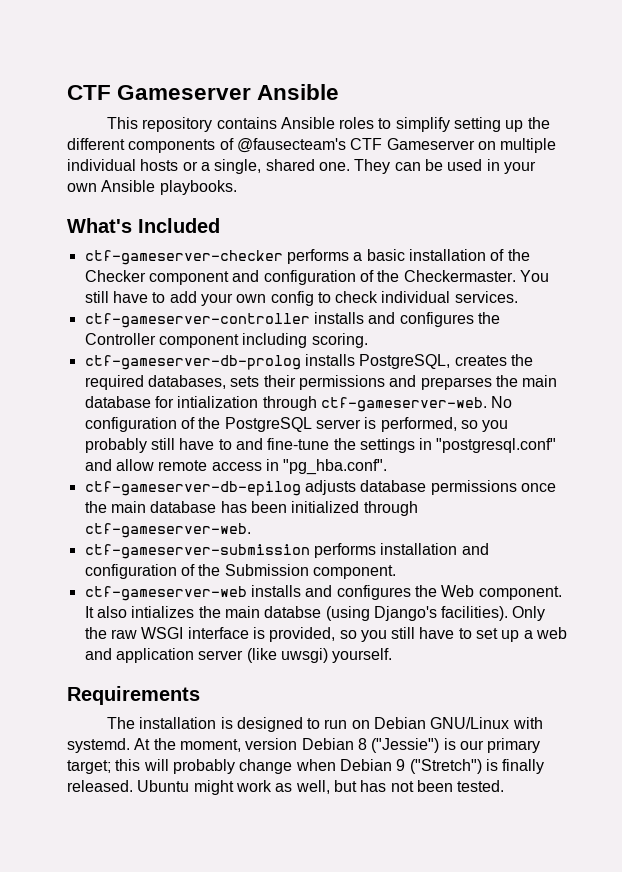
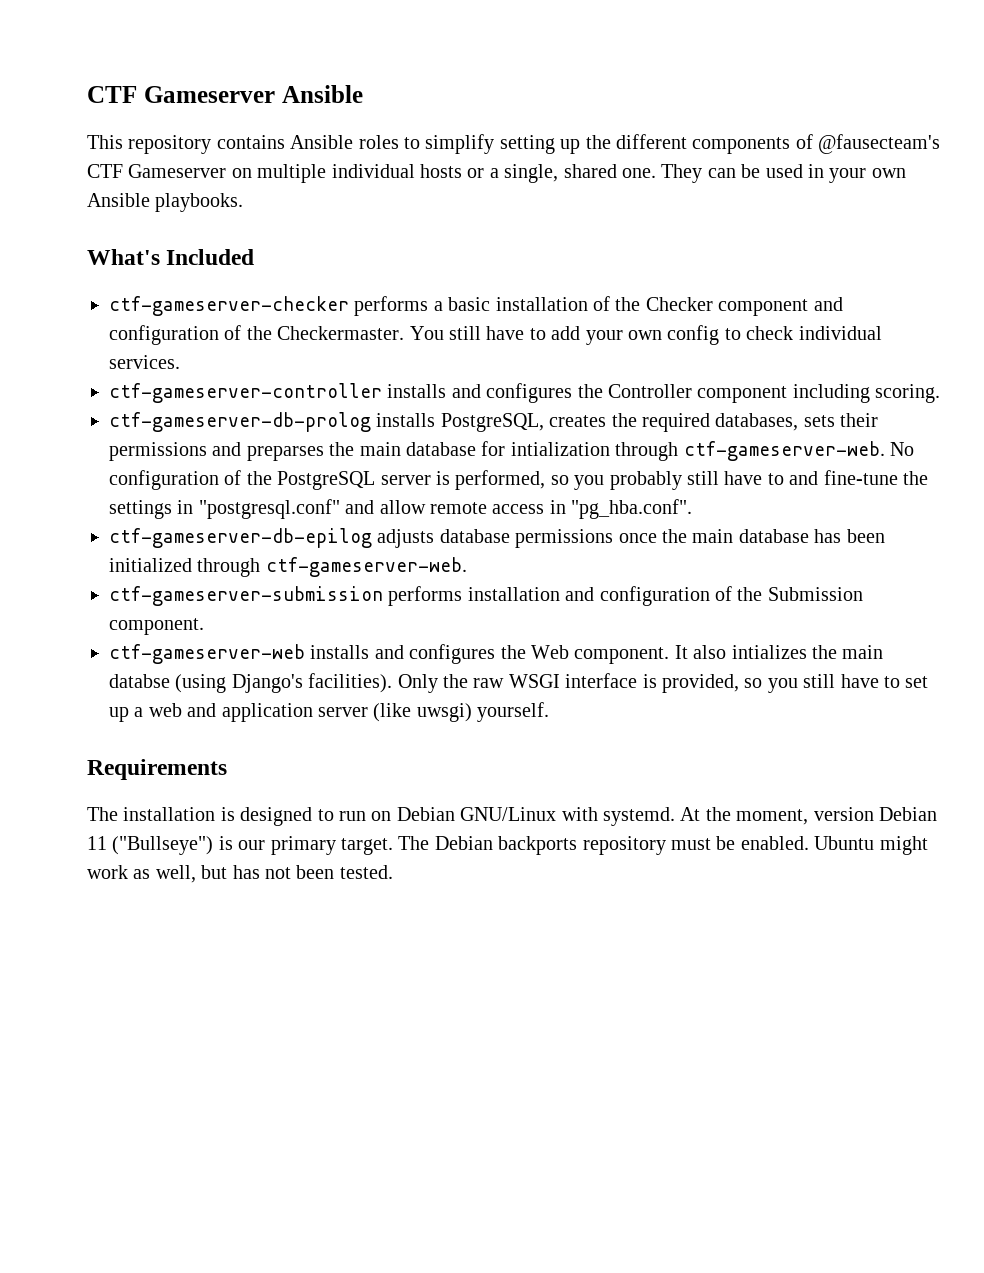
[357,738,440,753] 8 ("Jessie") -> [87,836,214,855] 11 ("Bullseye")
[67,759,545,774] [67,780,133,792] target; this will probably change when Debian 9 ("Stretch") is finally released. -> [341,836,809,855] target. The Debian backports repository must be enabled.

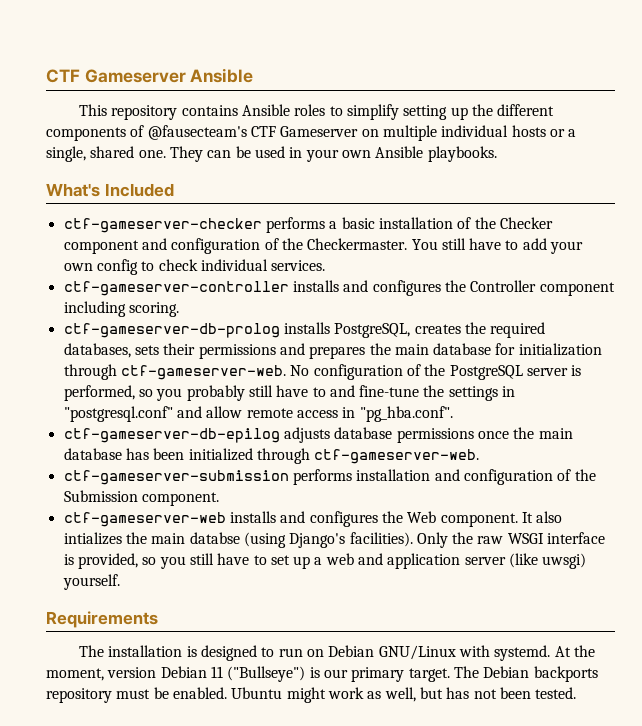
[246,446,324,461] preparses -> [309,346,366,359] prepares
[510,442,610,456] intialization -> [518,343,602,356] initialization

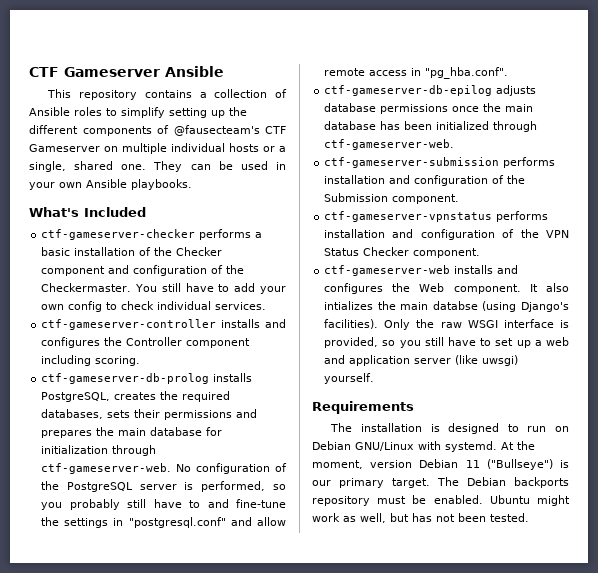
(238, 110) none -> [199,89,288,98] a collection of
(219, 499) none -> [324,211,549,222] [324,229,569,240] [324,247,481,258] // ctf-gameserver-vpnstatus performs installation and configuration of the VPN Status Checker component.

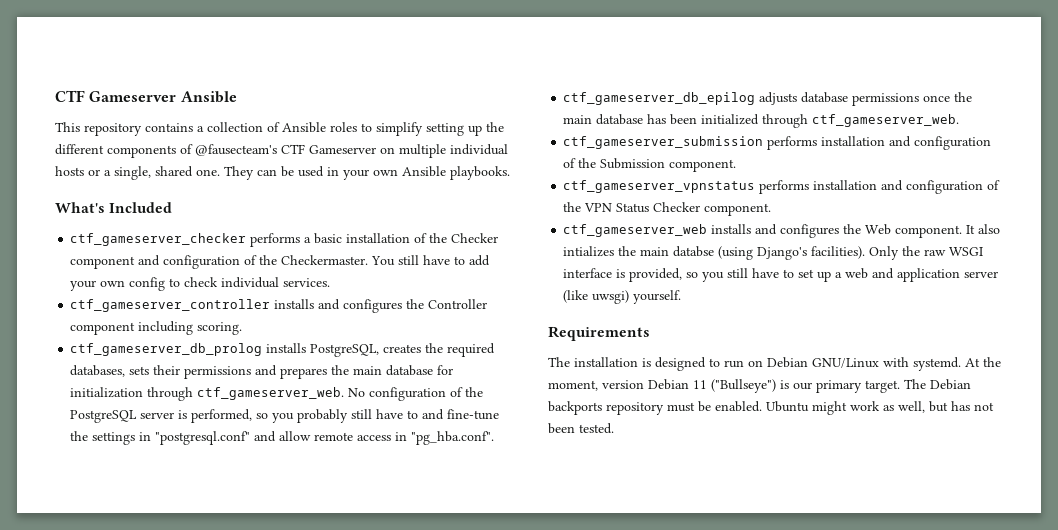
[41,229,196,240] ctf-gameserver-checker -> [70,233,247,246] ctf_gameserver_checker
[41,319,217,330] ctf-gameserver-controller -> [70,299,271,312] ctf_gameserver_controller
[41,373,210,384] ctf-gameserver-db-prolog -> [70,343,263,356] ctf_gameserver_db_prolog
[41,463,172,474] ctf-gameserver-web. -> [197,387,345,400] ctf_gameserver_web.
[324,85,493,96] ctf-gameserver-db-epilog -> [563,92,756,105] ctf_gameserver_db_epilog
[324,139,455,150] [324,157,500,168] ctf-gameserver-web. // ctf-gameserver-submission -> [812,114,960,127] [563,136,764,149] ctf_gameserver_web. // ctf_gameserver_submission
[324,211,493,222] ctf-gameserver-vpnstatus -> [563,180,756,193] ctf_gameserver_vpnstatus
[324,265,451,276] ctf-gameserver-web -> [563,224,708,237] ctf_gameserver_web

